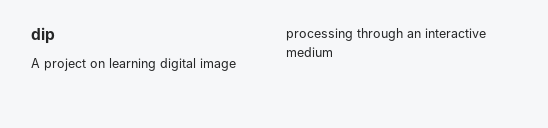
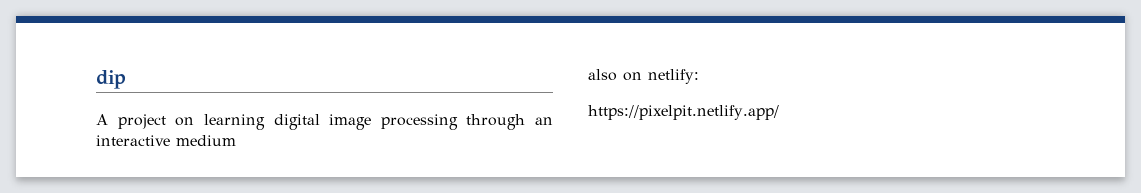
(333, 52) none -> [588,69,699,84] [588,105,779,120] // also on netlify: // https://pixelpit.netlify.app/

